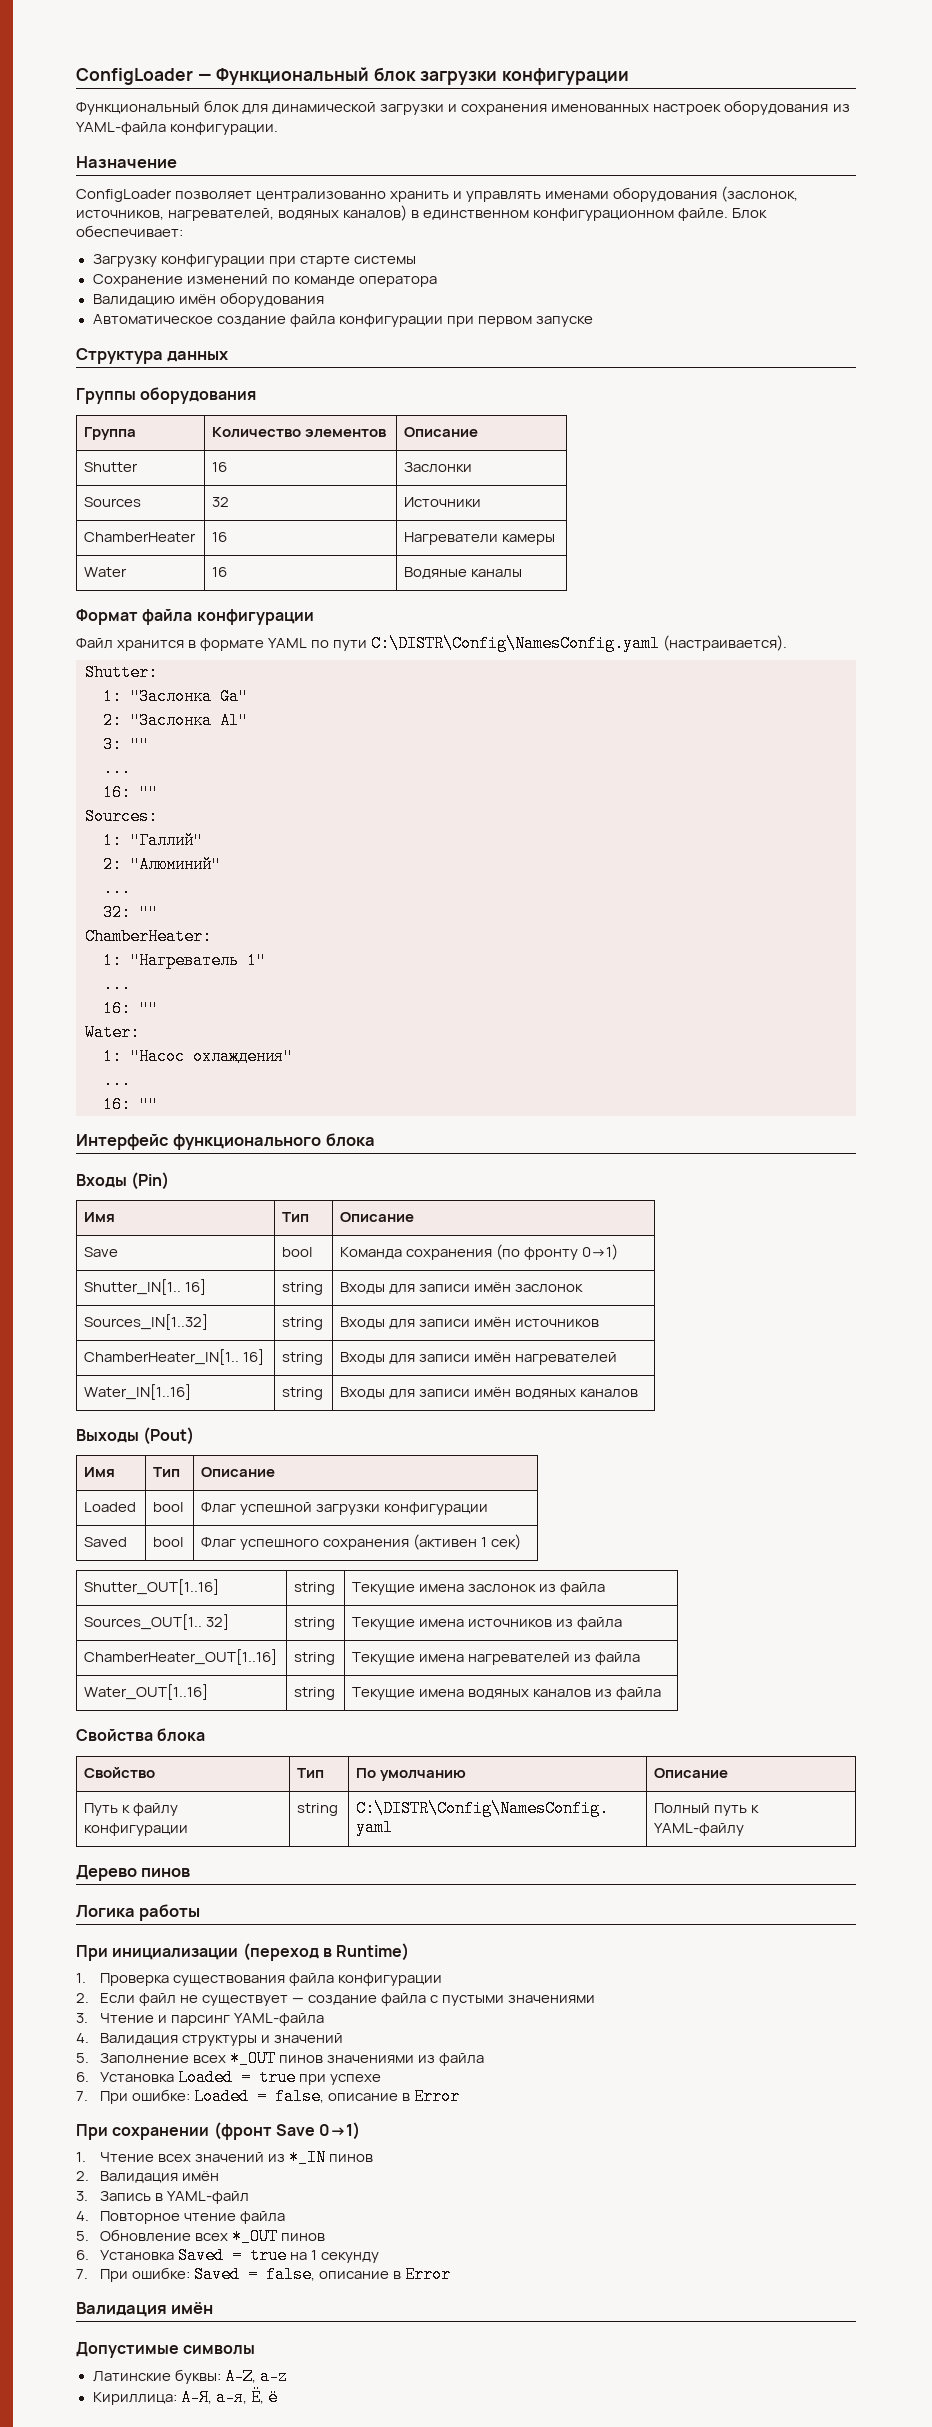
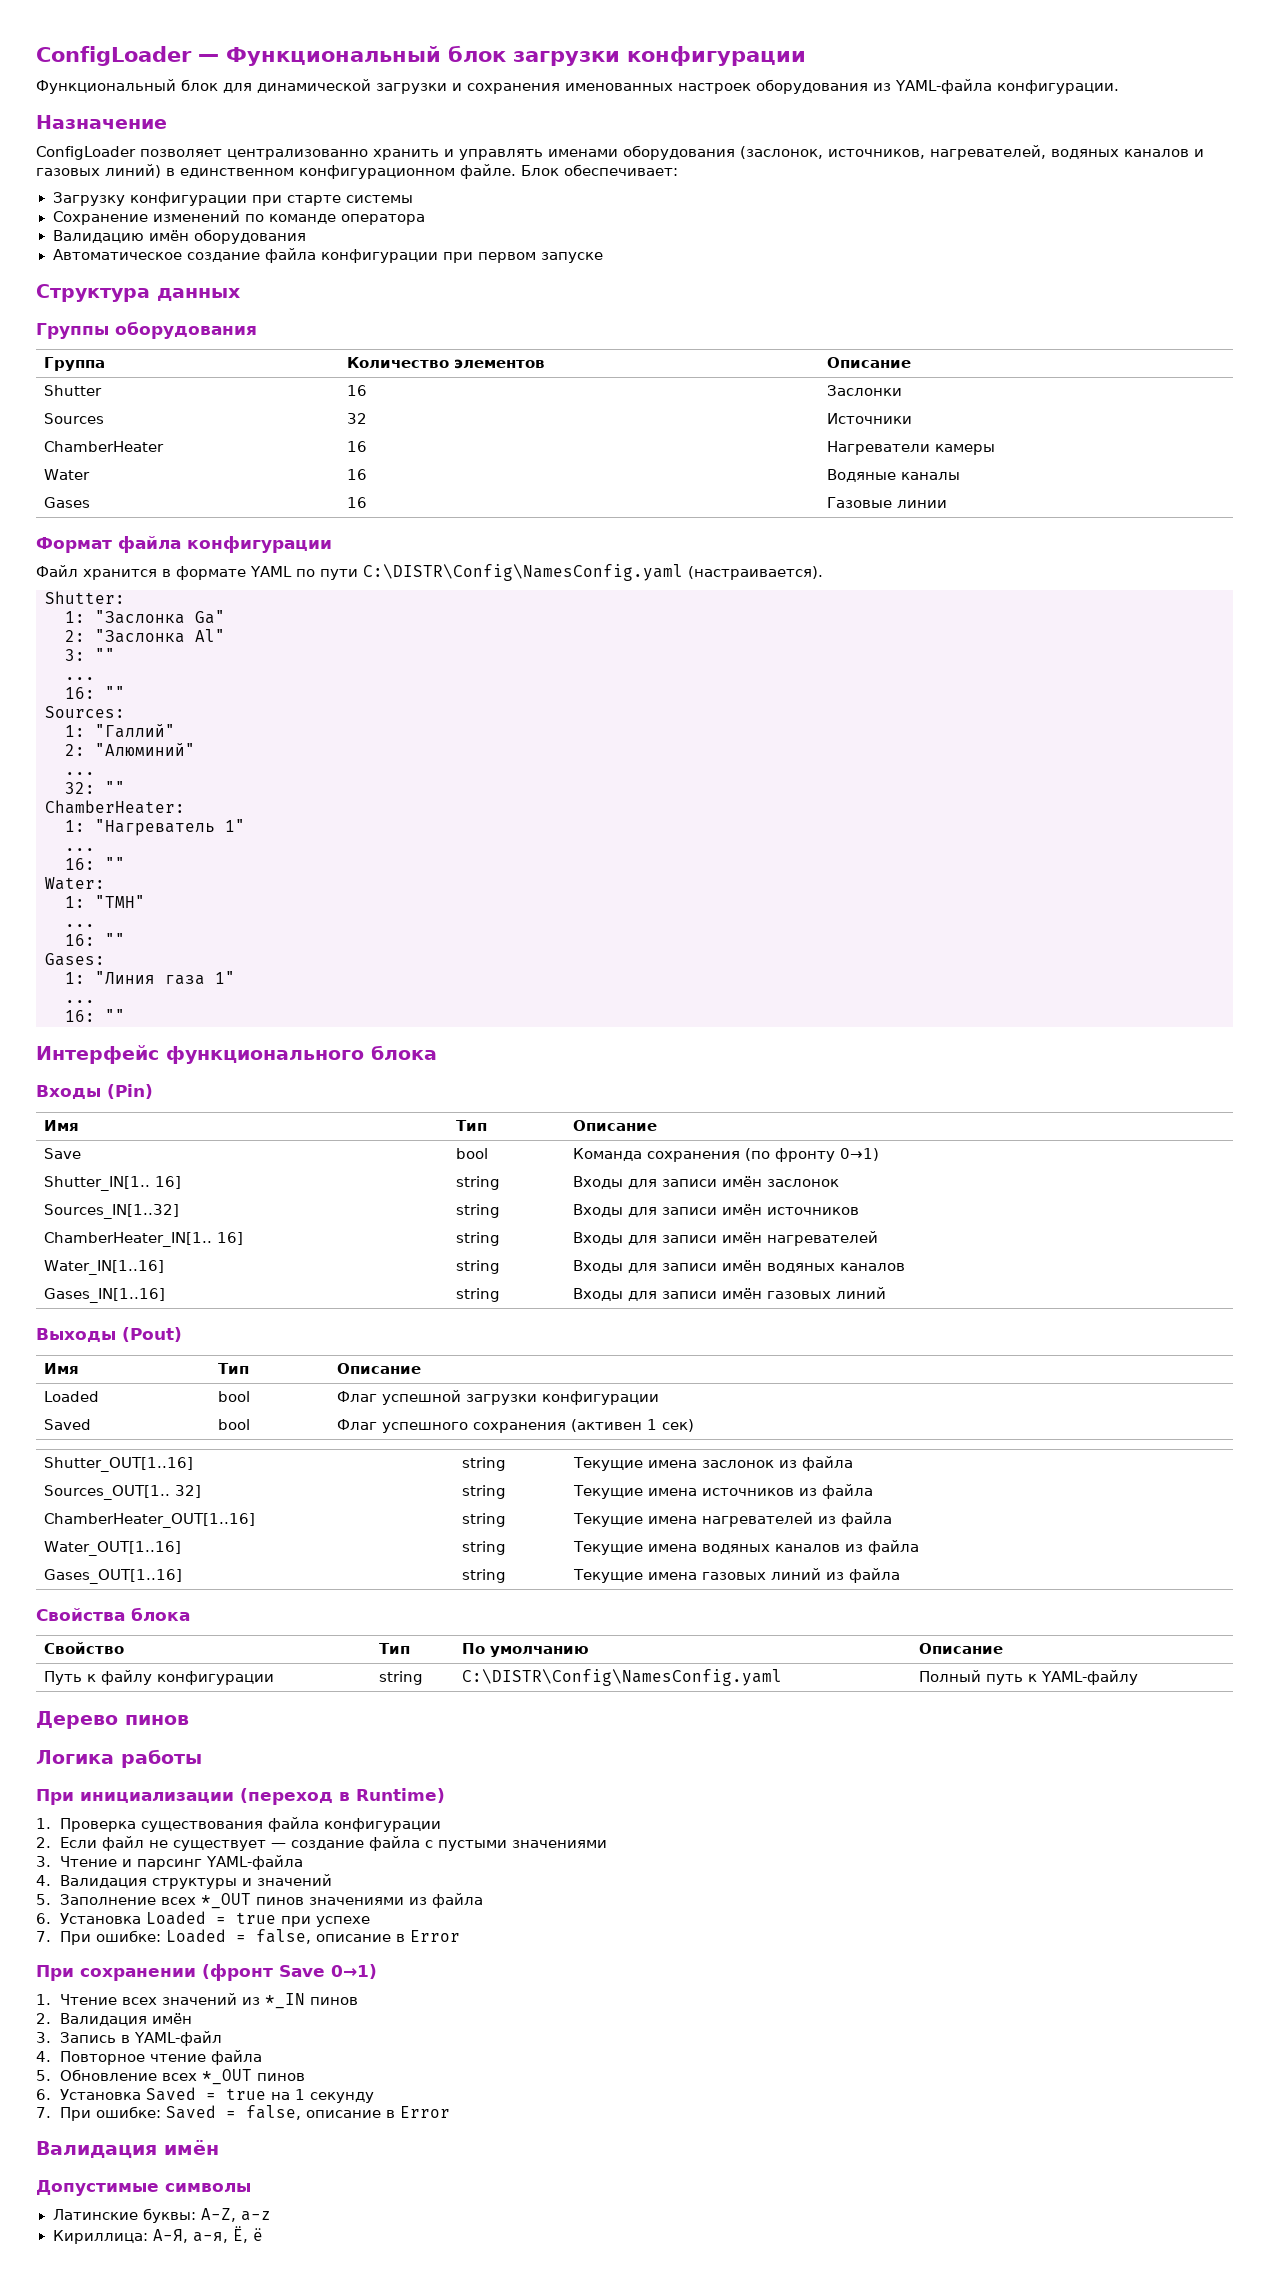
[343,205,408,221] каналов) -> [1124,149,1204,157] [36,164,161,178] каналов и газовых линий)
(523, 573) none -> [44,497,91,508] [347,497,368,508] [827,497,948,508] // Gases | 16 | Газовые линии
[130,1048,293,1065] "Насос охлаждения" -> [95,895,145,908] [65,924,95,927] [65,933,125,946] [45,953,105,966] [65,971,235,985] "ТМН" // ... // 16: "" // Gases: // 1: "Линия газа 1"
(639, 1393) none -> [44,1288,166,1303] [456,1288,501,1302] [573,1287,887,1301] // Gases_IN[1..16] | string | Входы для записи имён газовых линий
(662, 1693) none -> [44,1569,183,1584] [462,1569,507,1583] [573,1568,901,1583] // Gases_OUT[1..16] | string | Текущие имена газовых линий из файла

